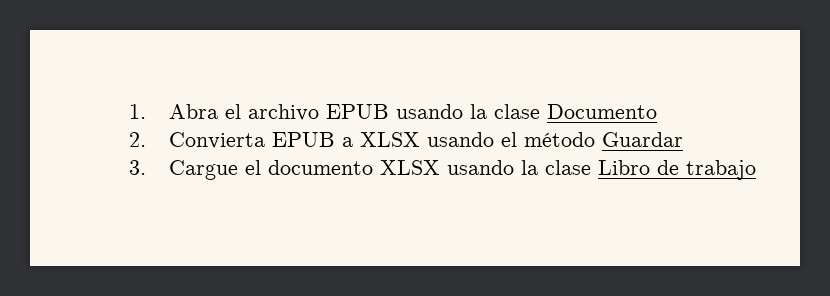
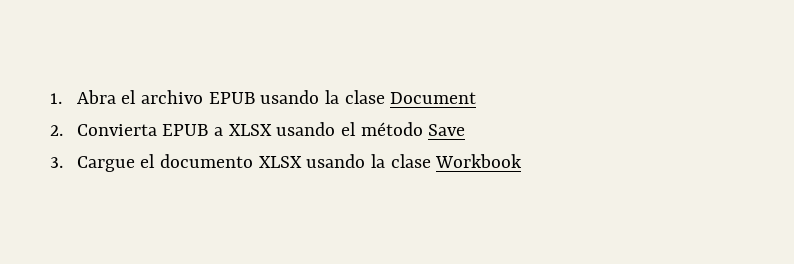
[547,104,658,119] Documento -> [390,92,477,104] Document
[602,132,684,147] Guardar -> [428,124,466,136] Save
[598,160,757,180] Libro de trabajo -> [435,154,523,168] Workbook

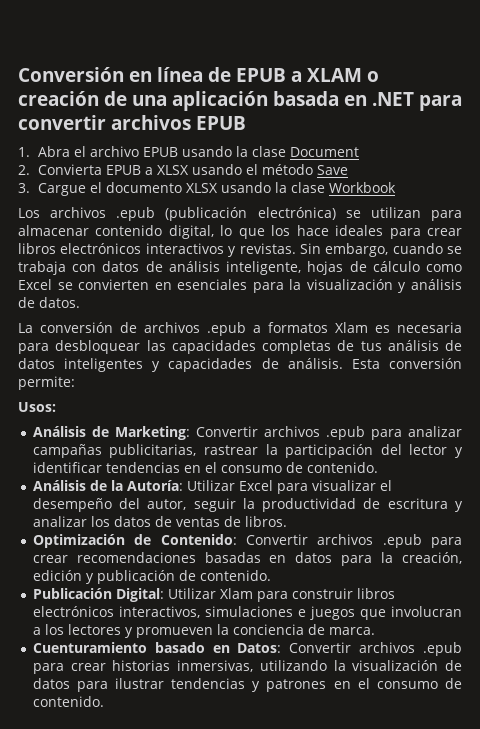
(50, 98) none -> [18,67,379,82] [18,91,462,111] [18,115,246,130] Conversión en línea de EPUB a XLAM o creación de una aplicación basada en .NET para convertir archivos EPUB //
(523, 161) none -> [18,207,463,221] [18,225,463,239] [18,243,462,257] [18,261,463,275] [18,279,462,293] [18,297,80,308] [18,322,462,336] [18,340,462,354] [18,358,463,372] [18,376,75,390] [18,402,56,412] [32,426,462,440] [32,444,463,458] [32,462,378,473] [32,480,392,494] [32,498,464,512] [32,516,287,527] [32,534,462,548] [32,552,462,566] [32,570,271,584] [32,588,395,602] [32,606,462,620] [32,624,375,638] [32,642,462,656] [32,660,462,674] [32,678,462,692] [32,696,104,707] // Los archivos .epub (publicación electrónica) se utilizan para almacenar contenido digital, lo que los hace ideales para crear libros electrónicos interactivos y revistas. Sin embargo, cuando se trabaja con datos de análisis inteligente, hojas de cálculo como Excel se convierten en esenciales para la visualización y análisis de datos. // La conversión de archivos .epub a formatos Xlam es necesaria para desbloquear las capacidades completas de tus análisis de datos inteligentes y capacidades de análisis. Esta conversión permite: // Usos: // Análisis de Marketing: Convertir archivos .epub para analizar campañas publicitarias, rastrear la participación del lector y identificar tendencias en el consumo de contenido. // Análisis de la Autoría: Utilizar Excel para visualizar el desempeño del autor, seguir la productividad de escritura y analizar los datos de ventas de libros. // Optimización de Contenido: Convertir archivos .epub para crear recomendaciones basadas en datos para la creación, edición y publicación de contenido. // Publicación Digital: Utilizar Xlam para construir libros electrónicos interactivos, simulaciones e juegos que involucran a los lectores y promueven la conciencia de marca. // Cuenturamiento basado en Datos: Convertir archivos .epub para crear historias inmersivas, utilizando la visualización de datos para ilustrar tendencias y patrones en el consumo de contenido.

